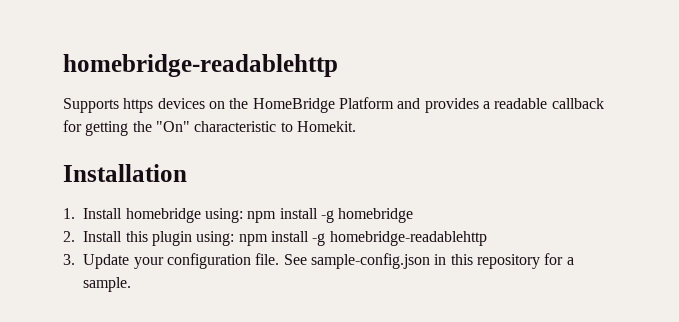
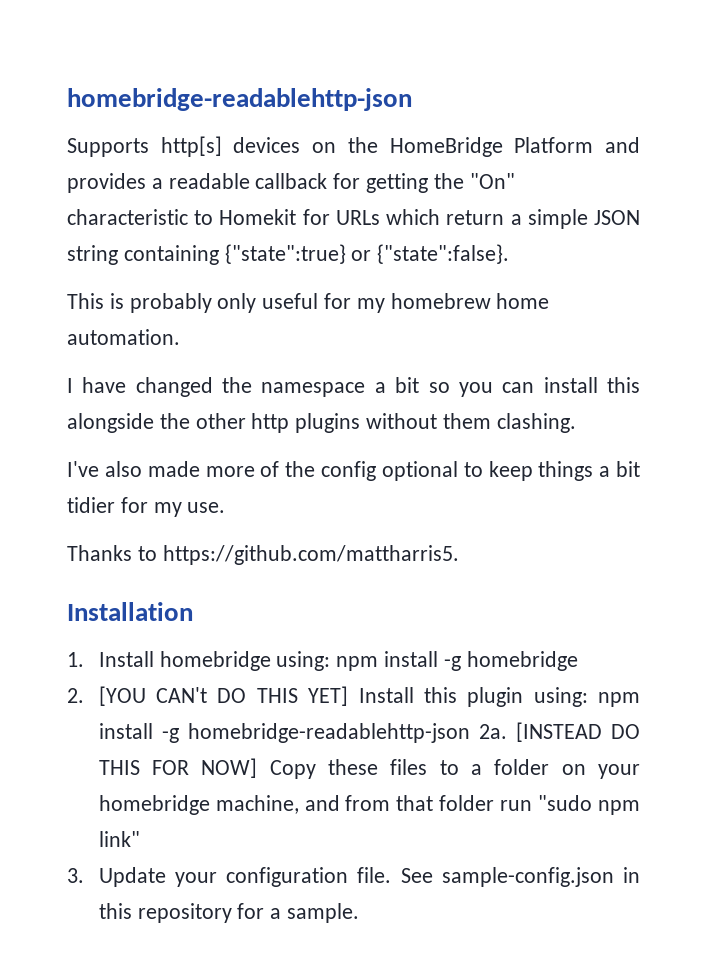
[63,54,338,77] homebridge-readablehttp -> [67,88,412,111] homebridge-readablehttp-json
[123,98,154,113] https -> [160,136,222,157] http[s]
[296,121,356,132] Homekit. -> [219,209,640,229] [67,244,510,265] [67,293,550,313] [67,329,180,345] [67,377,641,397] [67,413,576,433] [67,461,640,481] [67,497,226,517] [67,545,459,565] Homekit for URLs which return a simple JSON string containing {"state":true} or {"state":false}. // This is probably only useful for my homebrew home automation. // I have changed the namespace a bit so you can install this alongside the other http plugins without them clashing. // I've also made more of the config optional to keep things a bit tidier for my use. // Thanks to https://github.com/mattharris5.
(75, 236) none -> [98,686,349,706] [YOU CAN't DO THIS YET]
[329,231,487,246] homebridge-readablehttp -> [187,722,640,743] [98,758,640,779] [98,795,640,815] [98,831,140,847] homebridge-readablehttp-json 2a. [INSTEAD DO THIS FOR NOW] Copy these files to a folder on your homebridge machine, and from that folder run "sudo npm link"

